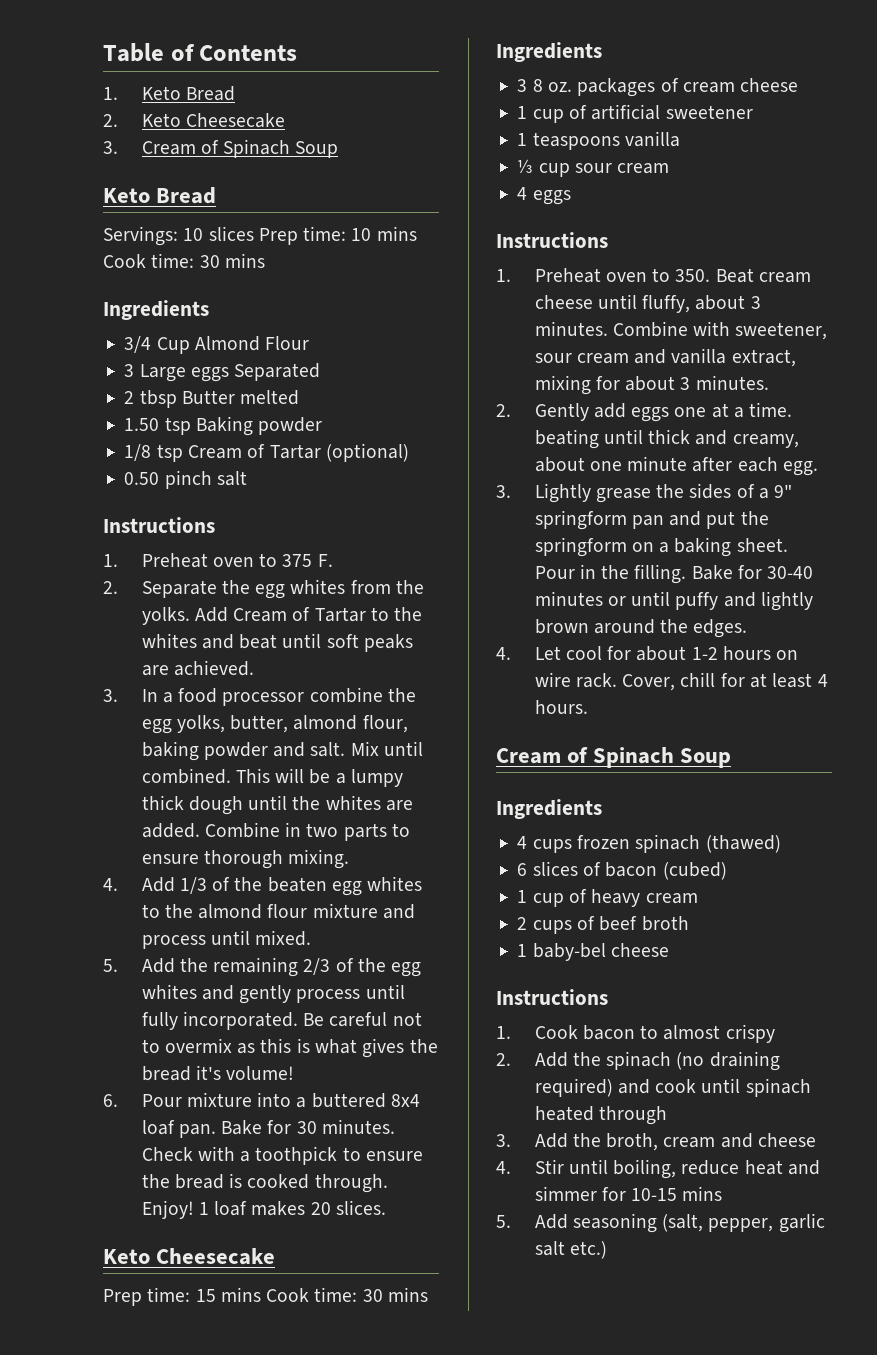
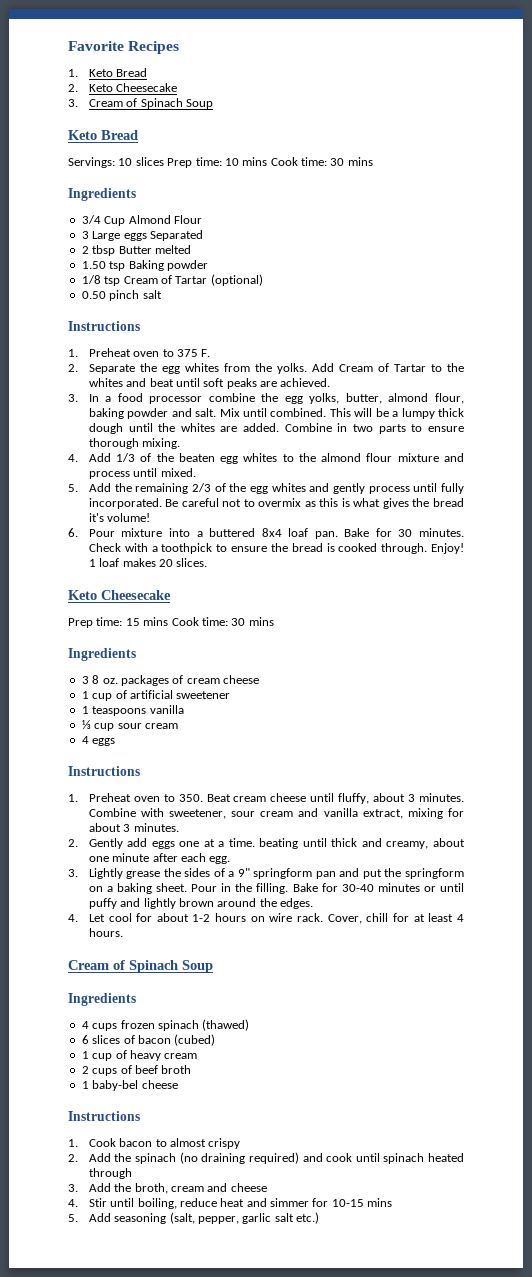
[103,43,298,62] Table of Contents -> [68,41,180,54] Favorite Recipes

